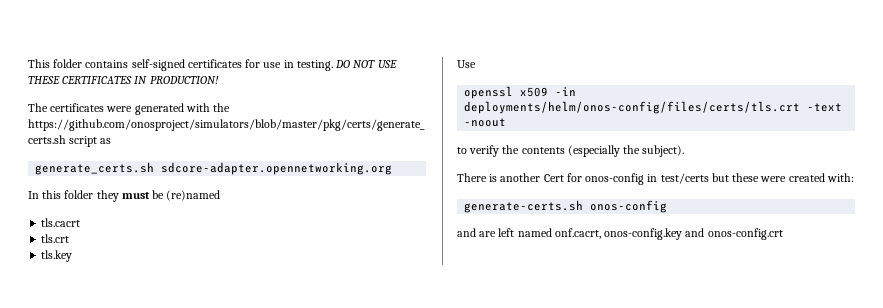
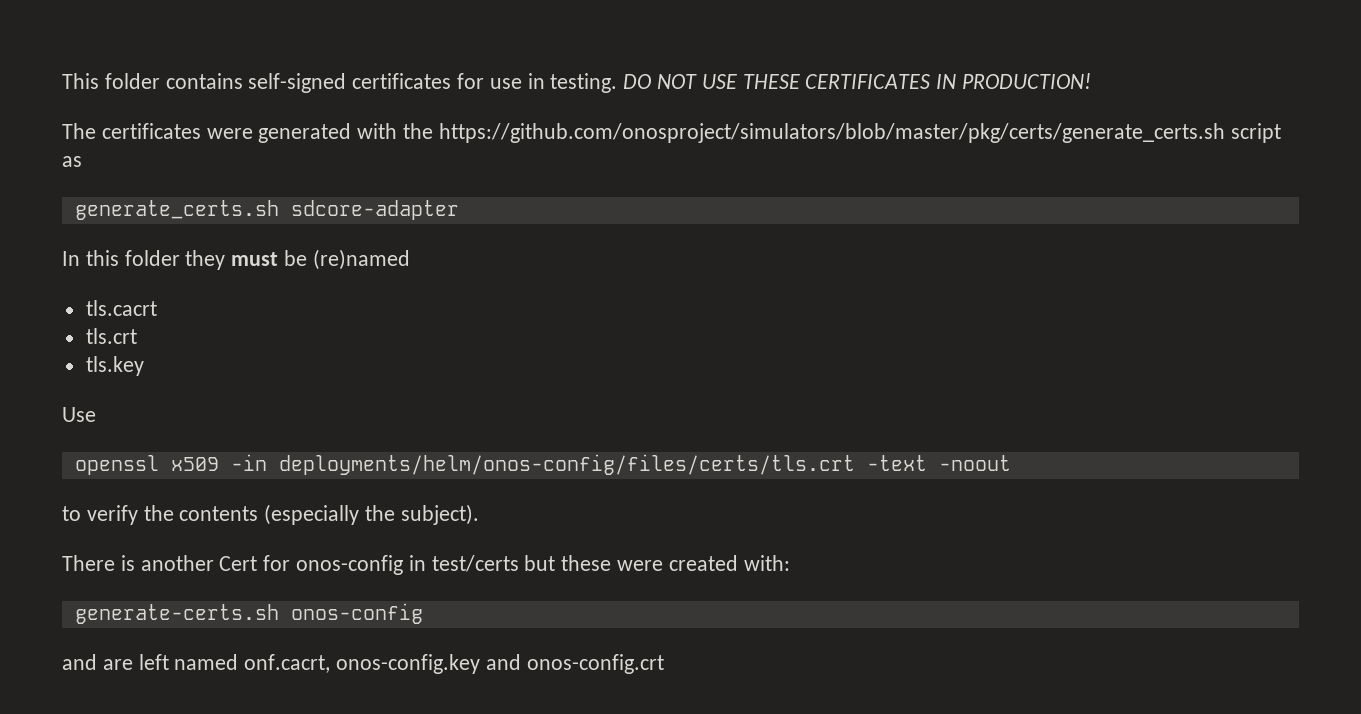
[161,162,393,175] sdcore-adapter.opennetworking.org -> [290,200,459,220] sdcore-adapter

